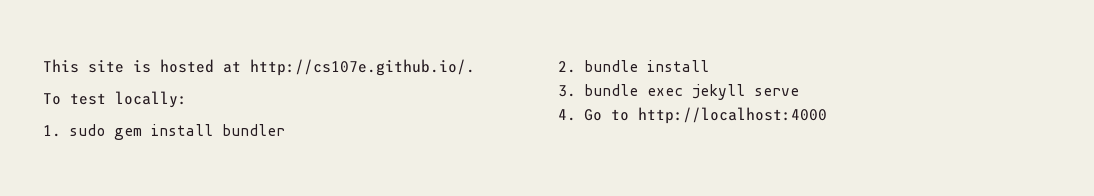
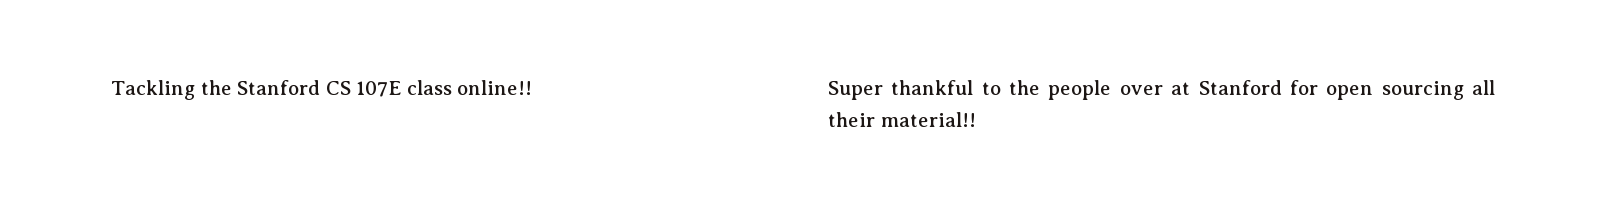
[43,59,475,76] [43,91,187,108] [43,124,285,140] [558,60,709,73] [558,84,799,100] [558,107,827,124] This site is hosted at http://cs107e.github.io/. // To test locally: // 1. sudo gem install bundler // 2. bundle install // 3. bundle exec jekyll serve // 4. Go to http://localhost:4000 -> [111,80,533,100] [828,80,1495,100] [828,112,976,127] Tackling the Stanford CS 107E class online!! // Super thankful to the people over at Stanford for open sourcing all their material!!

